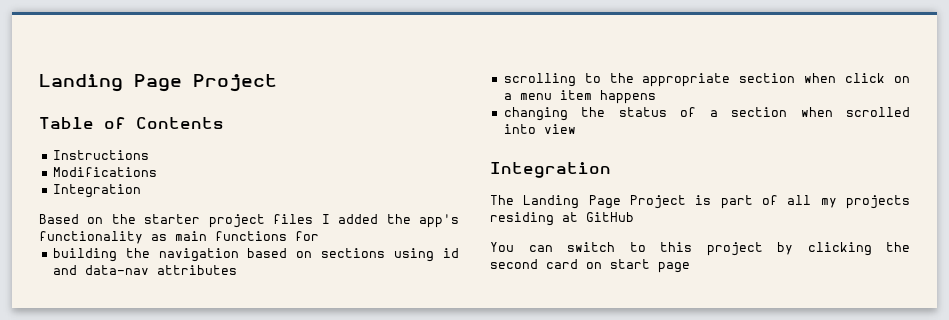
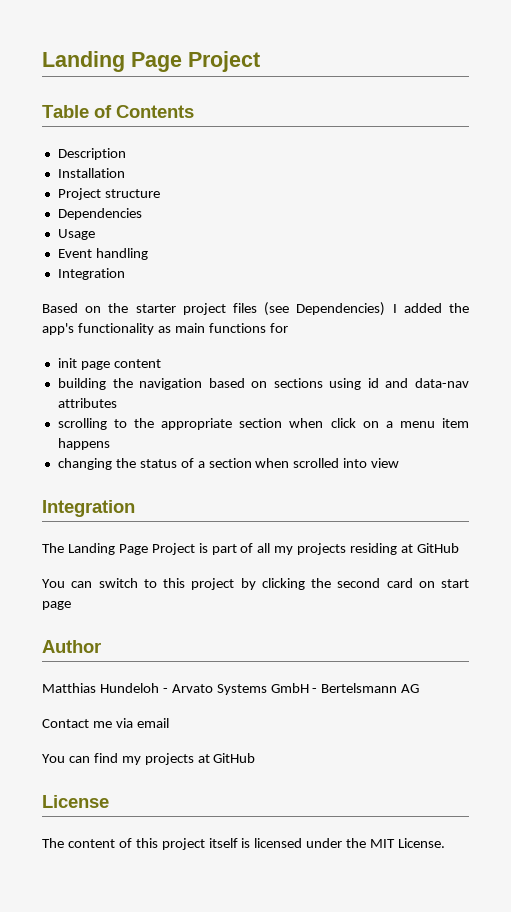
[52,150,149,160] [52,167,157,177] Instructions // Modifications -> [57,148,126,160] [57,168,125,178] [57,188,160,200] [57,208,142,220] [57,229,95,240] [57,248,148,260] Description // Installation // Project structure // Dependencies // Usage // Event handling
(314, 219) none -> [264,302,386,316] (see Dependencies)
(319, 236) none -> [57,358,161,370] // init page content
(690, 267) none -> [42,640,101,653] [42,683,420,695] [42,718,169,728] [42,753,256,765] [42,795,109,808] [42,838,446,850] // Author // Matthias Hundeloh - Arvato Systems GmbH - Bertelsmann AG // Contact me via email // You can find my projects at GitHub // License // The content of this project itself is licensed under the MIT License.

